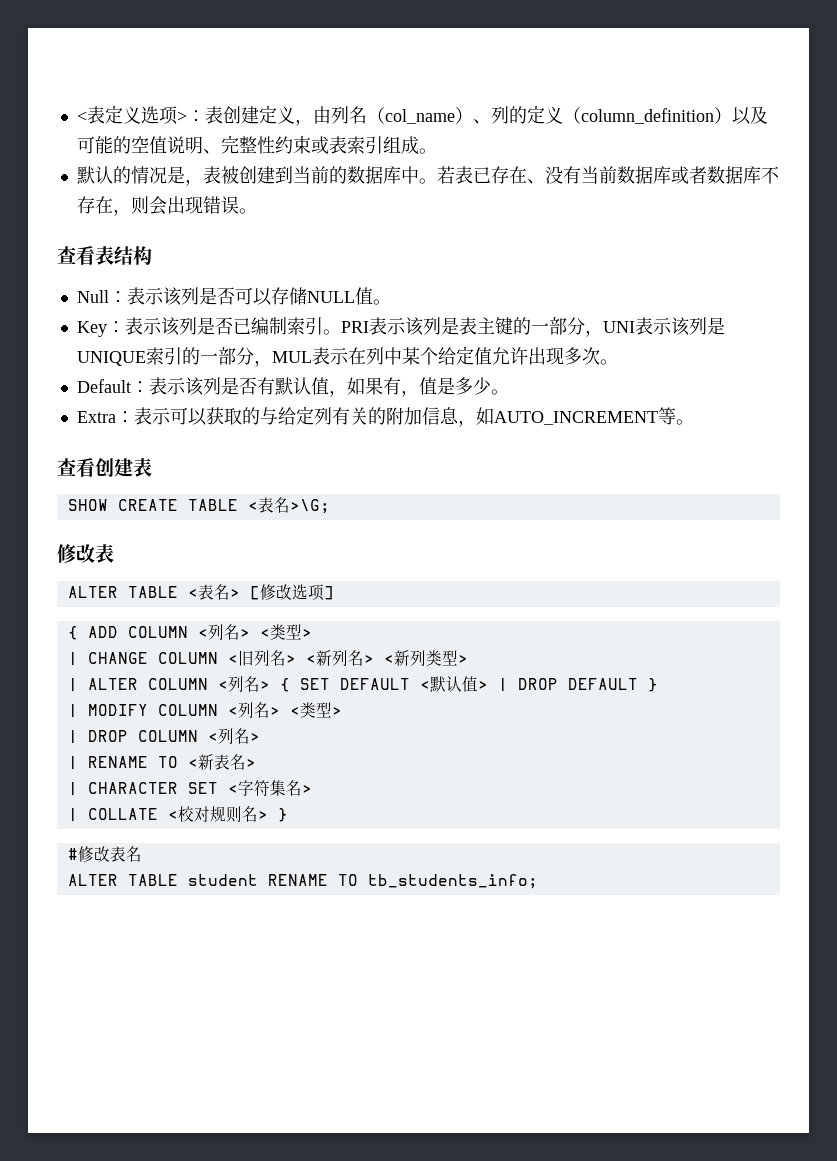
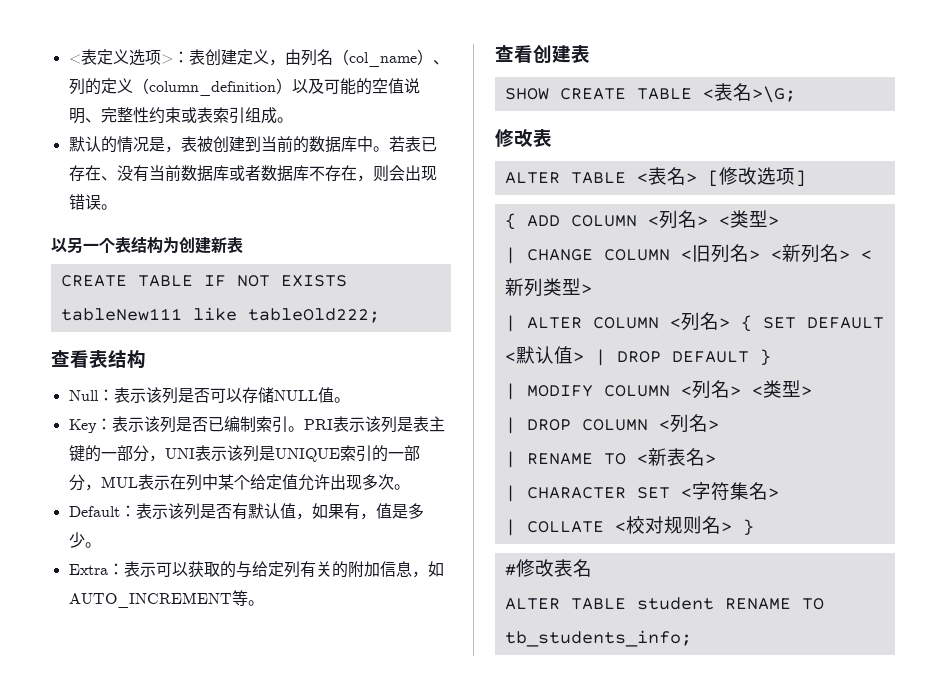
(257, 211) none -> [51,236,243,254] [60,275,347,287] [60,307,380,323] // 以另一个表结构为创建新表 // CREATE TABLE IF NOT EXISTS tableNew111 like tableOld222;

